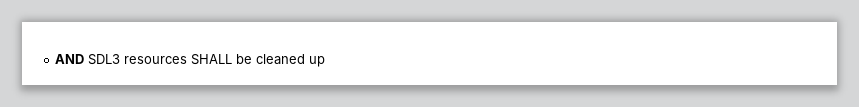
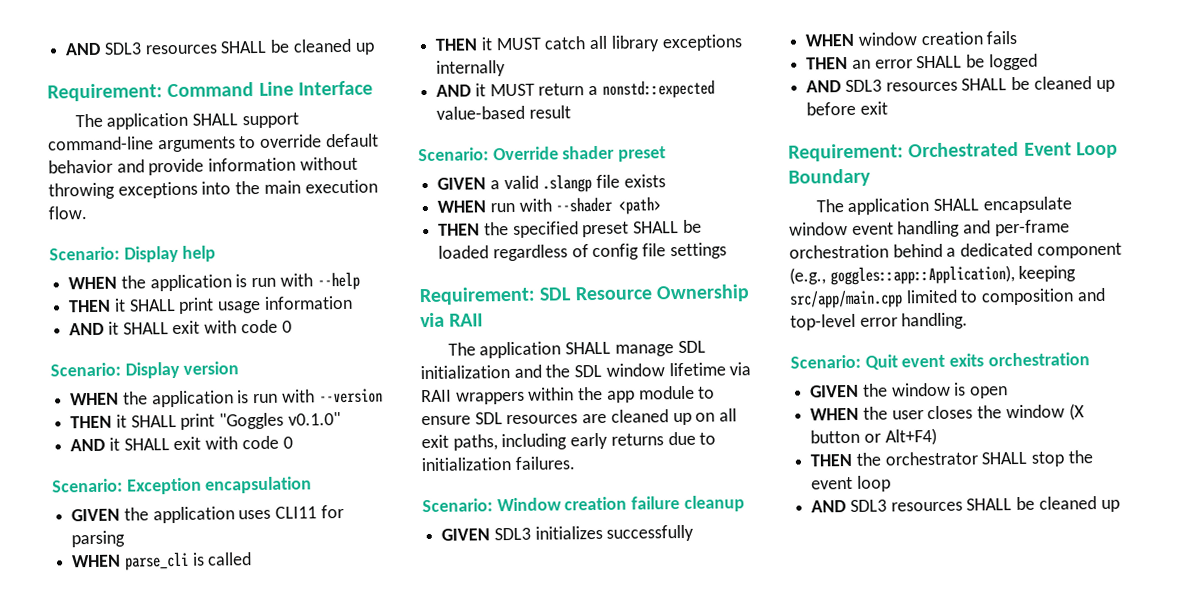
[55,54,326,67] AND SDL3 resources SHALL be cleaned up -> [65,38,375,56] [47,80,373,102] [74,112,299,130] [48,133,379,153] [48,156,358,176] [48,179,378,200] [48,206,87,220] [49,245,217,263] [68,271,360,292] [68,295,353,314] [69,319,292,336] [50,361,240,379] [70,388,383,408] [70,412,341,430] [70,435,293,452] [52,476,313,495] [71,505,344,524] [71,530,126,548] [71,551,253,571] [435,34,743,52] [436,60,507,77] [436,79,715,99] [436,105,571,120] [418,145,667,162] [437,174,666,193] [437,196,662,215] [438,219,702,238] [438,242,727,262] [419,284,750,306] [420,312,484,328] [447,340,706,359] [420,362,752,380] [421,385,716,405] [421,408,738,426] [421,431,717,451] [421,456,575,472] [422,495,745,513] [441,524,695,542] [805,30,1018,47] [806,53,1038,71] [806,76,1115,93] [806,101,888,116] [788,141,1118,162] [788,168,871,187] [815,196,1072,215] [789,219,1070,238] [789,242,1122,259] [789,265,1077,286] [789,287,1106,309] [790,312,969,331] [790,352,1090,370] [810,382,1009,399] [810,403,1085,421] [810,427,937,446] [810,450,1093,467] [811,475,891,492] [811,496,1120,513] AND SDL3 resources SHALL be cleaned up // Requirement: Command Line Interface // The application SHALL support command-line arguments to override default behavior and provide information without throwing exceptions into the main execution flow. // Scenario: Display help // WHEN the application is run with --help // THEN it SHALL print usage information // AND it SHALL exit with code 0 // Scenario: Display version // WHEN the application is run with --version // THEN it SHALL print "Goggles v0.1.0" // AND it SHALL exit with code 0 // Scenario: Exception encapsulation // GIVEN the application uses CLI11 for parsing // WHEN parse_cli is called // THEN it MUST catch all library exceptions internally // AND it MUST return a nonstd::expected value-based result // Scenario: Override shader preset // GIVEN a valid .slangp file exists // WHEN run with --shader <path> // THEN the specified preset SHALL be loaded regardless of config file settings // Requirement: SDL Resource Ownership via RAII // The application SHALL manage SDL initialization and the SDL window lifetime via RAII wrappers within the app module to ensure SDL resources are cleaned up on all exit paths, including early returns due to initialization failures. // Scenario: Window creation failure cleanup // GIVEN SDL3 initializes successfully // WHEN window creation fails // THEN an error SHALL be logged // AND SDL3 resources SHALL be cleaned up before exit // Requirement: Orchestrated Event Loop Boundary // The application SHALL encapsulate window event handling and per-frame orchestration behind a dedicated component (e.g., goggles::app::Application), keeping src/app/main.cpp limited to composition and top-level error handling. // Scenario: Quit event exits orchestration // GIVEN the window is open // WHEN the user closes the window (X button or Alt+F4) // THEN the orchestrator SHALL stop the event loop // AND SDL3 resources SHALL be cleaned up

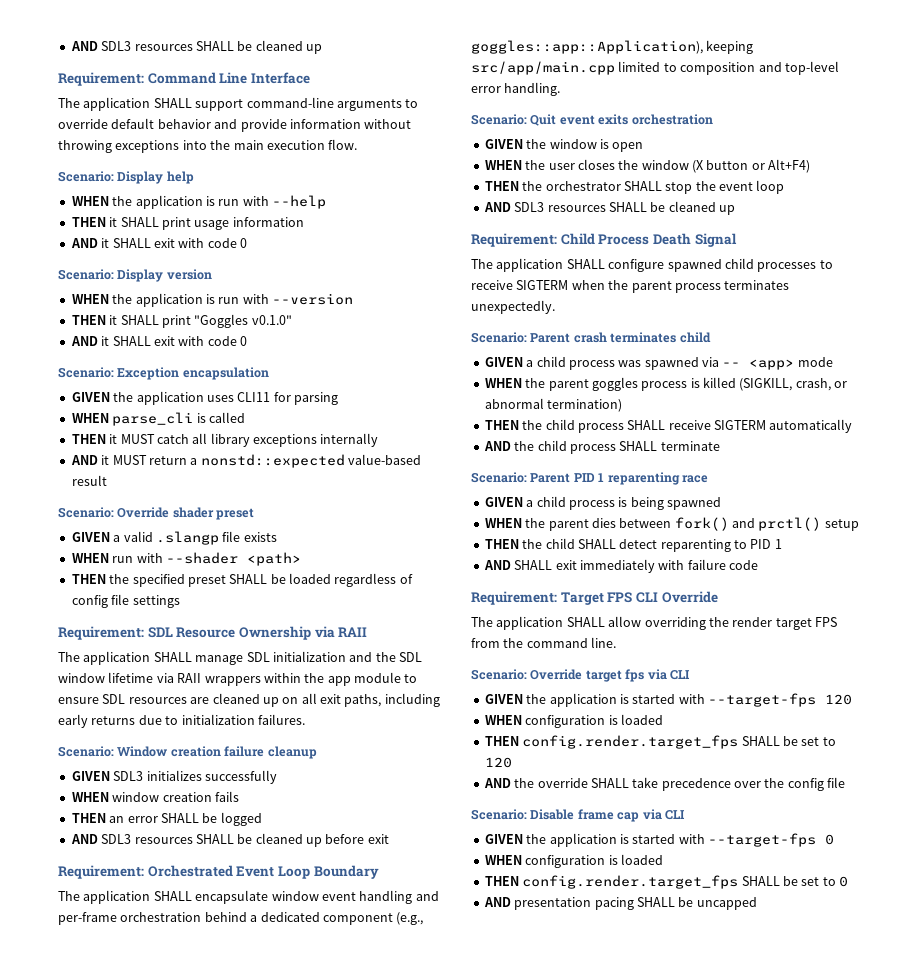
(1120, 506) none -> [471,233,737,247] [471,258,833,272] [471,280,790,293] [471,300,555,314] [471,332,711,343] [484,356,833,370] [484,377,848,391] [484,398,623,412] [484,419,853,433] [483,440,720,454] [471,472,708,485] [484,496,721,510] [484,517,859,531] [484,538,782,552] [483,559,758,573] [471,591,718,605] [471,616,837,630] [471,637,617,648] [471,669,690,682] [484,693,852,707] [484,714,663,728] [484,735,836,749] [484,757,512,768] [483,777,846,791] [471,809,685,822] [484,833,834,847] [484,854,663,868] [484,875,848,889] [483,897,757,910] // Requirement: Child Process Death Signal // The application SHALL configure spawned child processes to receive SIGTERM when the parent process terminates unexpectedly. // Scenario: Parent crash terminates child // GIVEN a child process was spawned via -- <app> mode // WHEN the parent goggles process is killed (SIGKILL, crash, or abnormal termination) // THEN the child process SHALL receive SIGTERM automatically // AND the child process SHALL terminate // Scenario: Parent PID 1 reparenting race // GIVEN a child process is being spawned // WHEN the parent dies between fork() and prctl() setup // THEN the child SHALL detect reparenting to PID 1 // AND SHALL exit immediately with failure code // Requirement: Target FPS CLI Override // The application SHALL allow overriding the render target FPS from the command line. // Scenario: Override target fps via CLI // GIVEN the application is started with --target-fps 120 // WHEN configuration is loaded // THEN config.render.target_fps SHALL be set to 120 // AND the override SHALL take precedence over the config file // Scenario: Disable frame cap via CLI // GIVEN the application is started with --target-fps 0 // WHEN configuration is loaded // THEN config.render.target_fps SHALL be set to 0 // AND presentation pacing SHALL be uncapped

